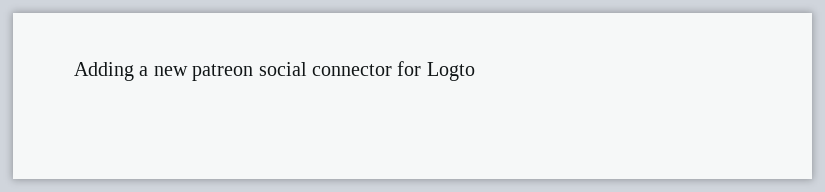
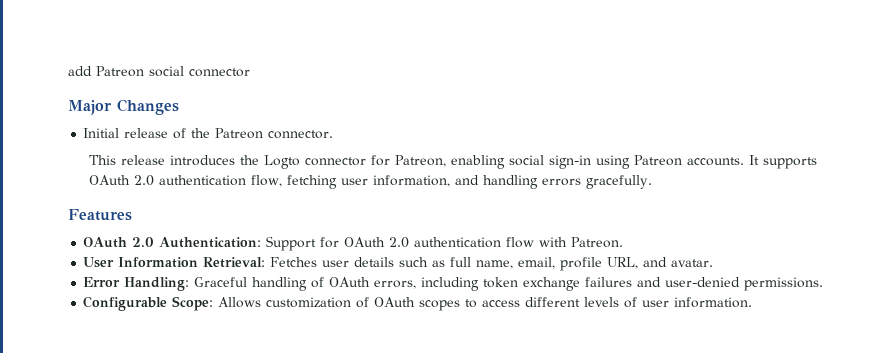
[74,61,475,81] Adding a new patreon social connector for Logto -> [68,66,250,77] [68,99,179,115] [83,128,334,139] [89,155,818,169] [89,175,653,189] [68,209,132,221] [83,236,624,251] [83,257,714,271] [83,277,824,291] [83,296,753,311] add Patreon social connector // Major Changes // Initial release of the Patreon connector. // This release introduces the Logto connector for Patreon, enabling social sign-in using Patreon accounts. It supports OAuth 2.0 authentication flow, fetching user information, and handling errors gracefully. // Features // OAuth 2.0 Authentication: Support for OAuth 2.0 authentication flow with Patreon. // User Information Retrieval: Fetches user details such as full name, email, profile URL, and avatar. // Error Handling: Graceful handling of OAuth errors, including token exchange failures and user-denied permissions. // Configurable Scope: Allows customization of OAuth scopes to access different levels of user information.

